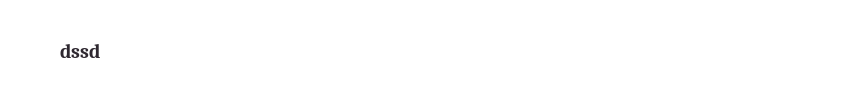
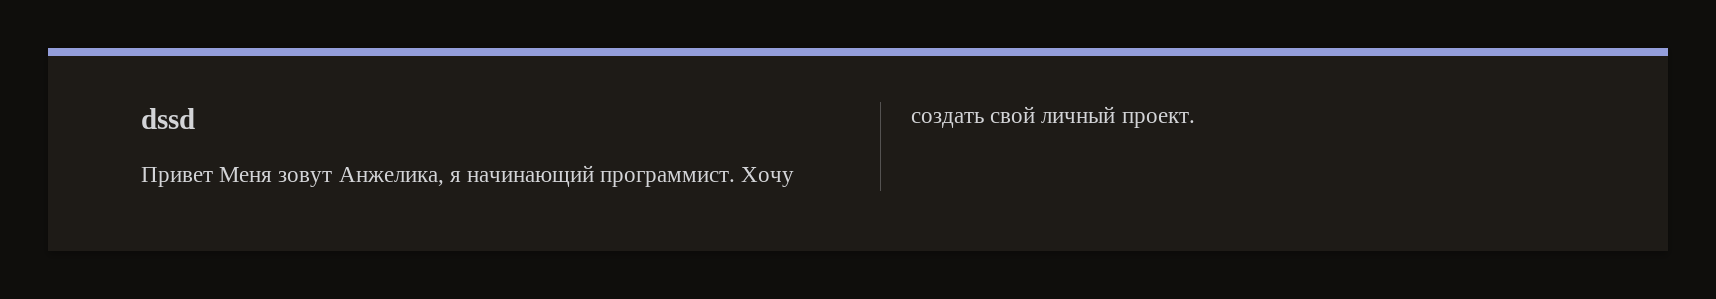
(100, 50) none -> [141,165,795,187] [911,106,1195,128] // Привет Меня зовут Анжелика, я начинающий программист. Хочу создать свой личный проект.

